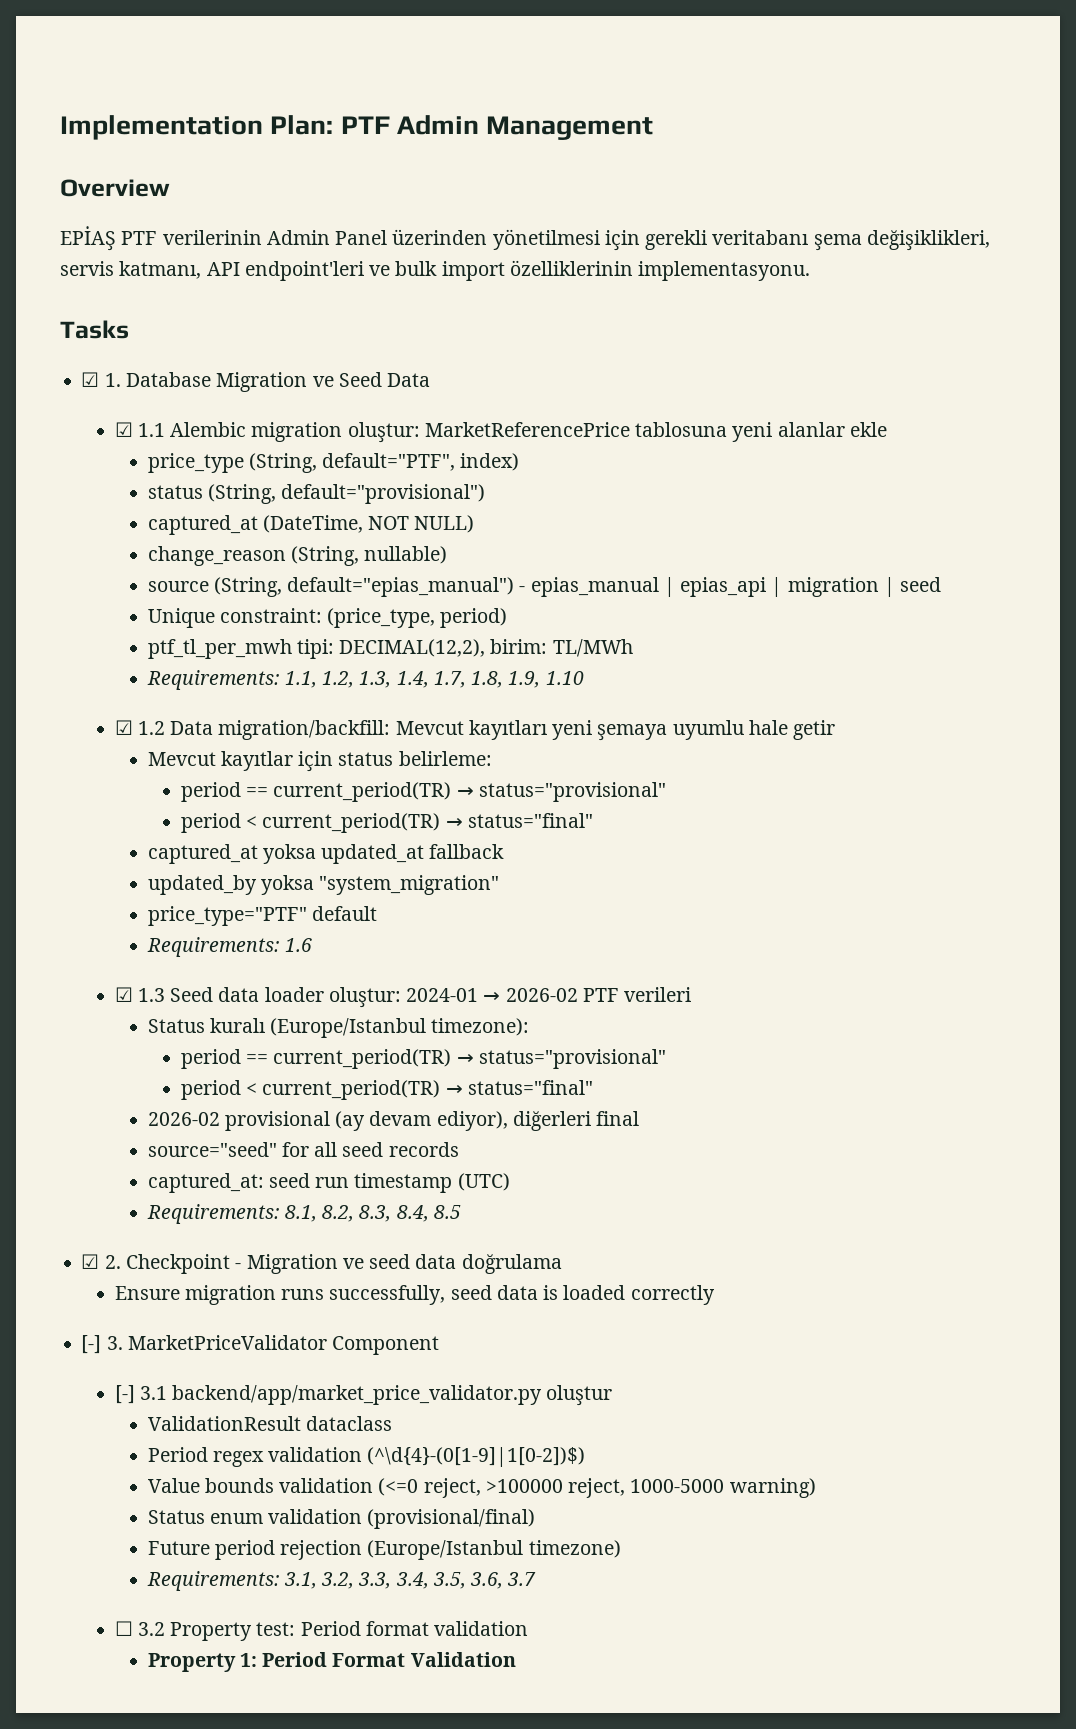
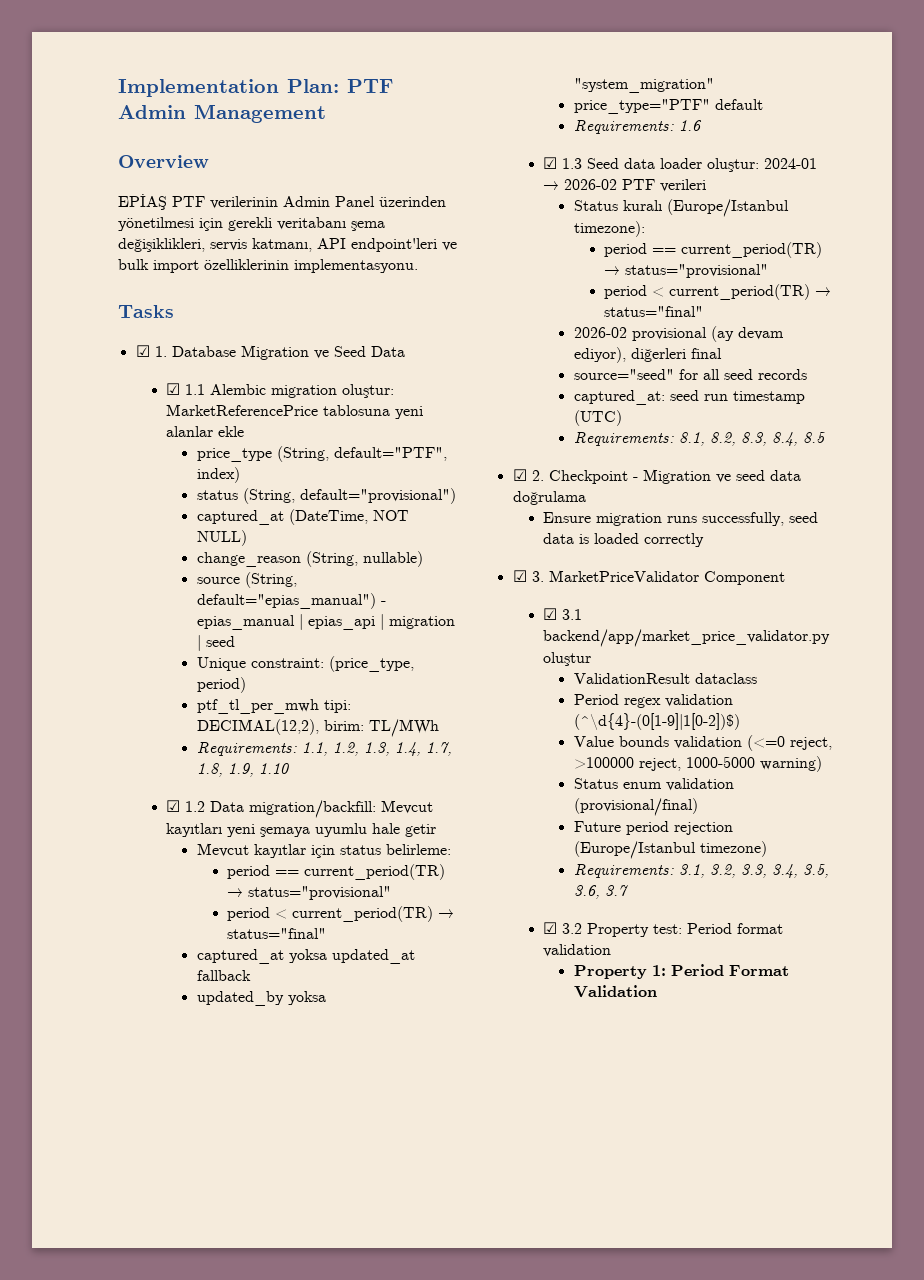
[81,1335,102,1354] [-] -> [512,570,527,582] ☑
[114,1385,135,1404] [-] -> [543,608,558,620] ☑
[114,1621,133,1636] ☐ -> [543,922,558,934] ☑

